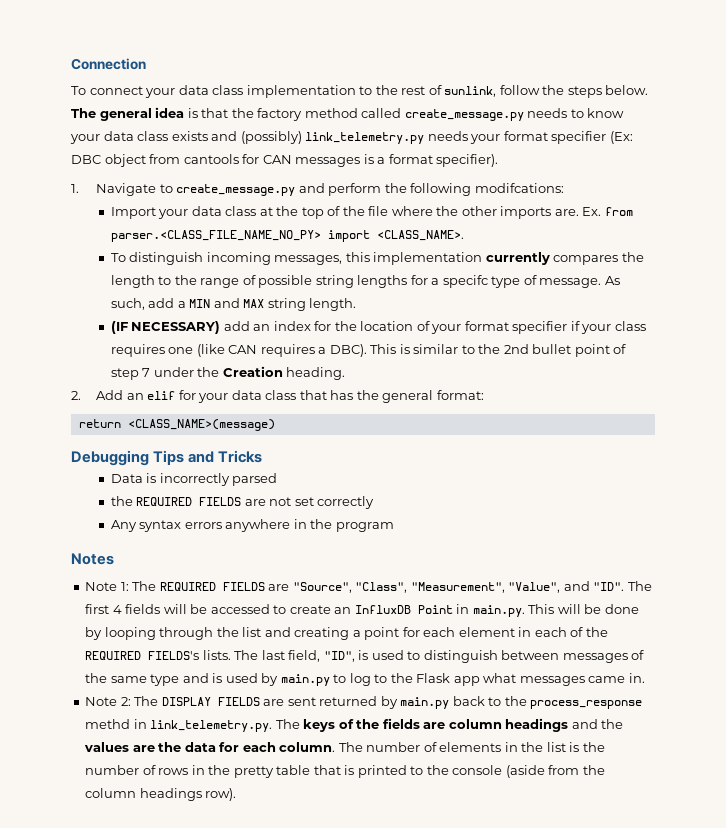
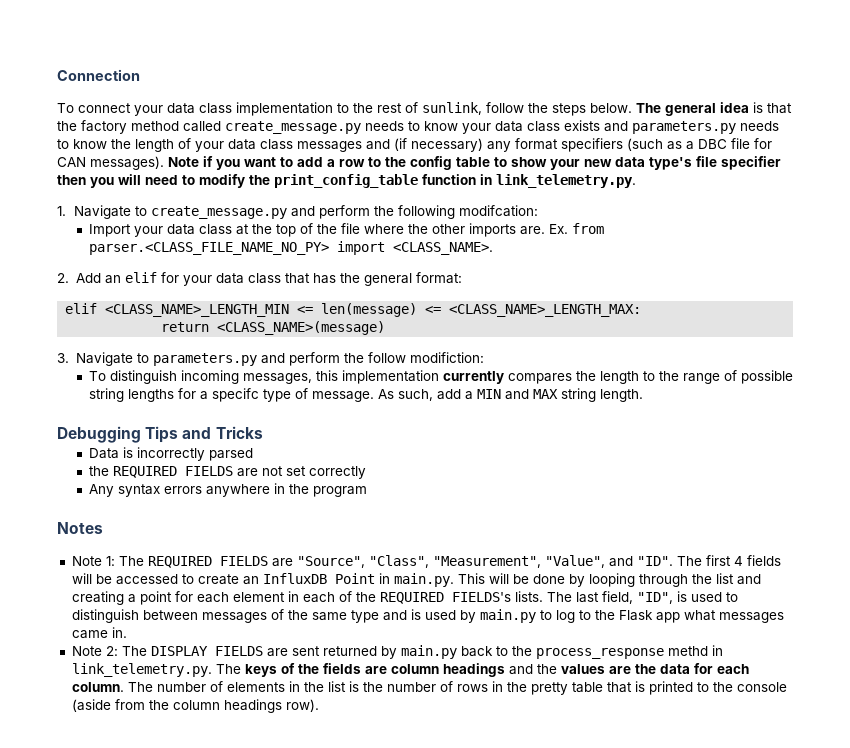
[240,131,633,144] [71,154,499,167] (possibly) link_telemetry.py needs your format specifier (Ex: DBC object from cantools for CAN messages is a format specifier). -> [632,121,779,134] [57,138,772,152] [57,156,781,170] [57,174,636,188] parameters.py needs to know the length of your data class messages and (if necessary) any format specifiers (such as a DBC file for CAN messages). Note if you want to add a row to the config table to show your new data type's file specifier then you will need to modify the print_config_table function in link_telemetry.py.
[474,183,564,193] modifcations: -> [458,205,538,217] modifcation:
(464, 235) none -> [57,272,462,286] [65,303,642,317] [161,321,386,335] [57,352,484,366] // 2. Add an elif for your data class that has the general format: // elif <CLASS_NAME>_LENGTH_MIN <= len(message) <= <CLASS_NAME>_LENGTH_MAX: // return <CLASS_NAME>(message) // 3. Navigate to parameters.py and perform the follow modifiction:
[110,321,646,334] [110,344,627,357] [110,366,346,380] [71,390,484,403] [78,419,275,431] // (IF NECESSARY) add an index for the location of your format specifier if your class requires one (like CAN requires a DBC). This is similar to the 2nd bullet point of step 7 under the Creation heading. // 2. Add an elif for your data class that has the general format: // return <CLASS_NAME>(message) -> (643, 395) none

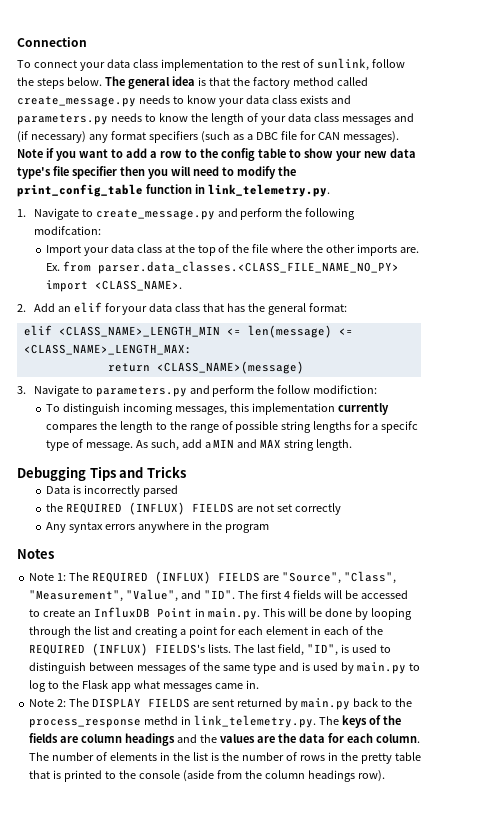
[88,242,329,255] parser.<CLASS_FILE_NAME_NO_PY> -> [97,261,399,274] parser.data_classes.<CLASS_FILE_NAME_NO_PY>
(177, 472) none -> [128,502,185,515] (INFLUX)
(212, 562) none -> [155,571,212,584] (INFLUX)
(444, 598) none -> [92,643,149,656] (INFLUX)

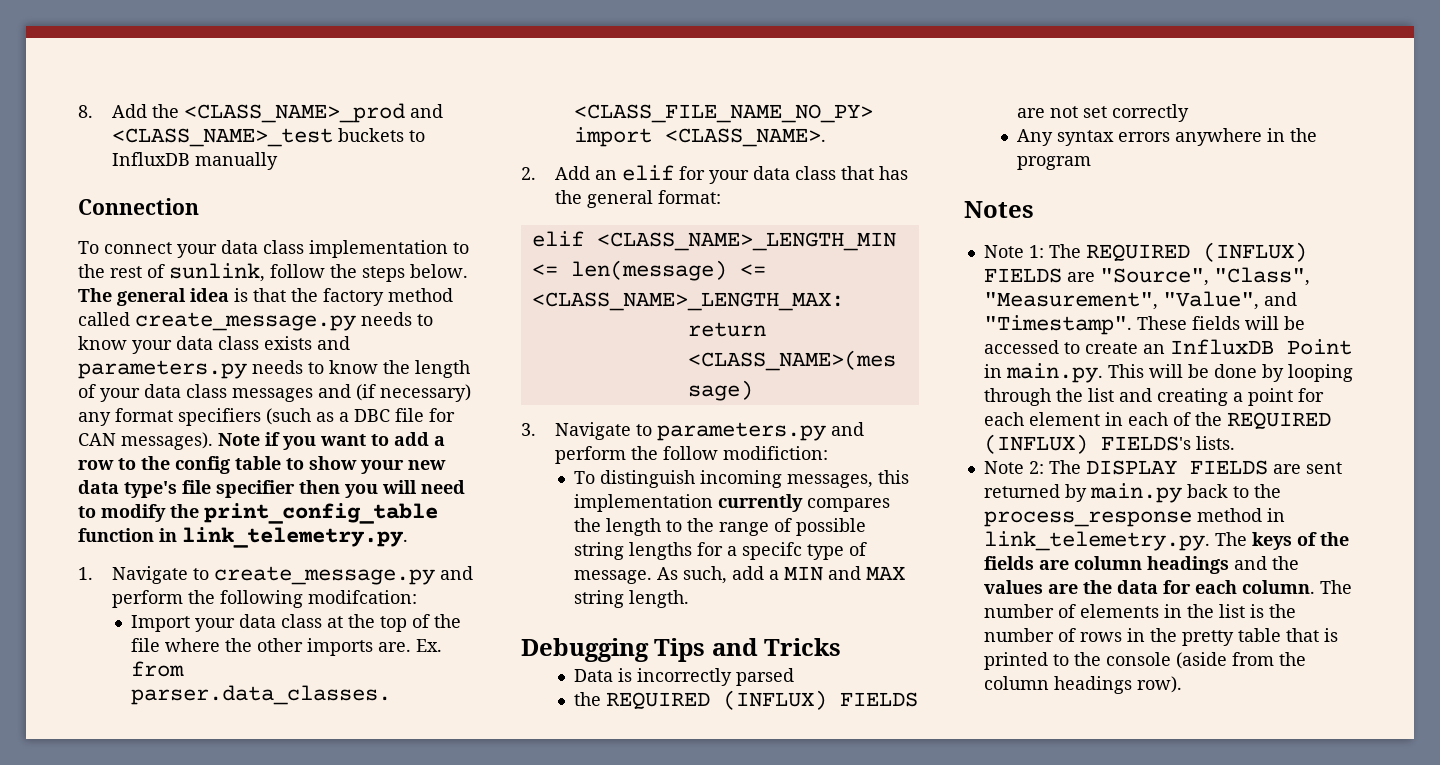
(17, 42) none -> [78,103,443,123] [111,128,425,147] [111,152,278,170] 8. Add the <CLASS_NAME>_prod and <CLASS_NAME>_test buckets to InfluxDB manually //
[204,590,290,599] "ID". The first 4 -> [983,315,1187,335] "Timestamp". These
[234,644,391,656] [29,662,420,674] [29,680,259,692] The last field, "ID", is used to distinguish between messages of the same type and is used by main.py to log to the Flask app what messages came in. -> (1235, 443) none
[144,716,179,725] methd -> [1196,508,1262,522] method

